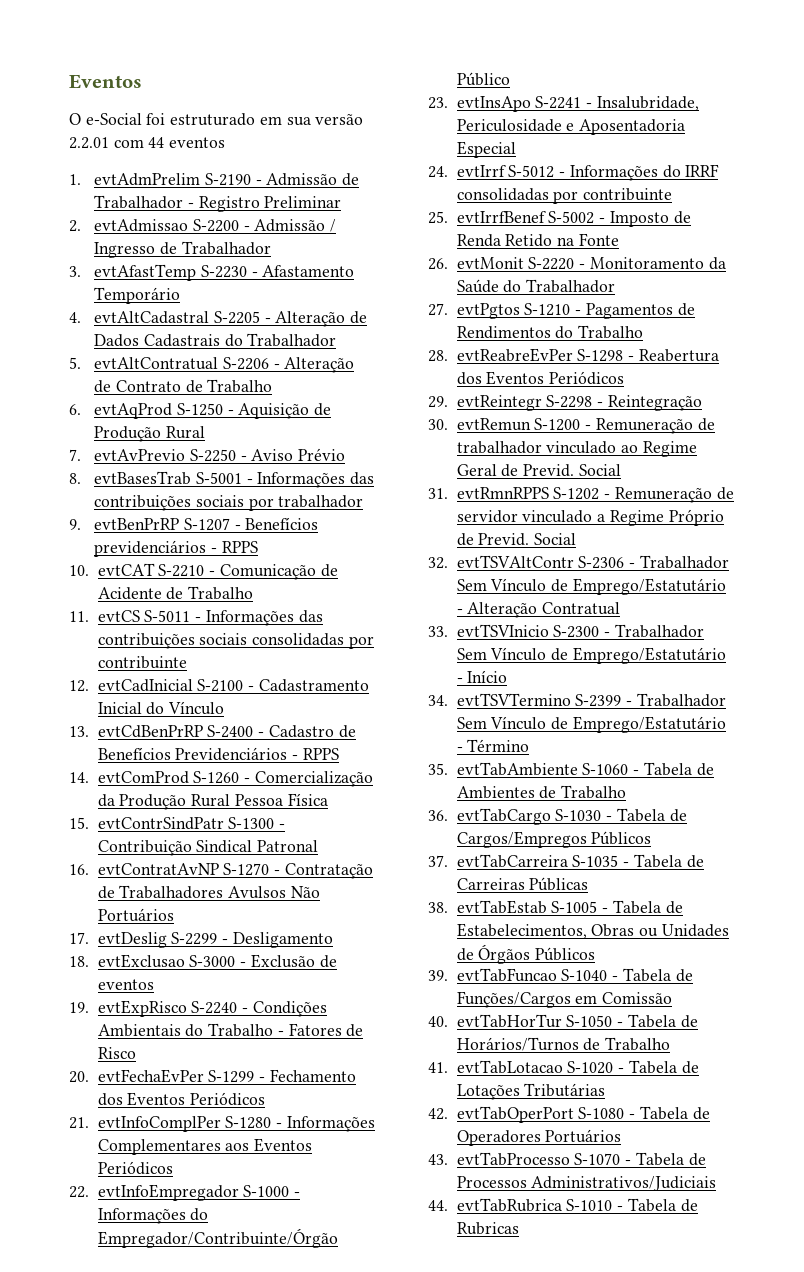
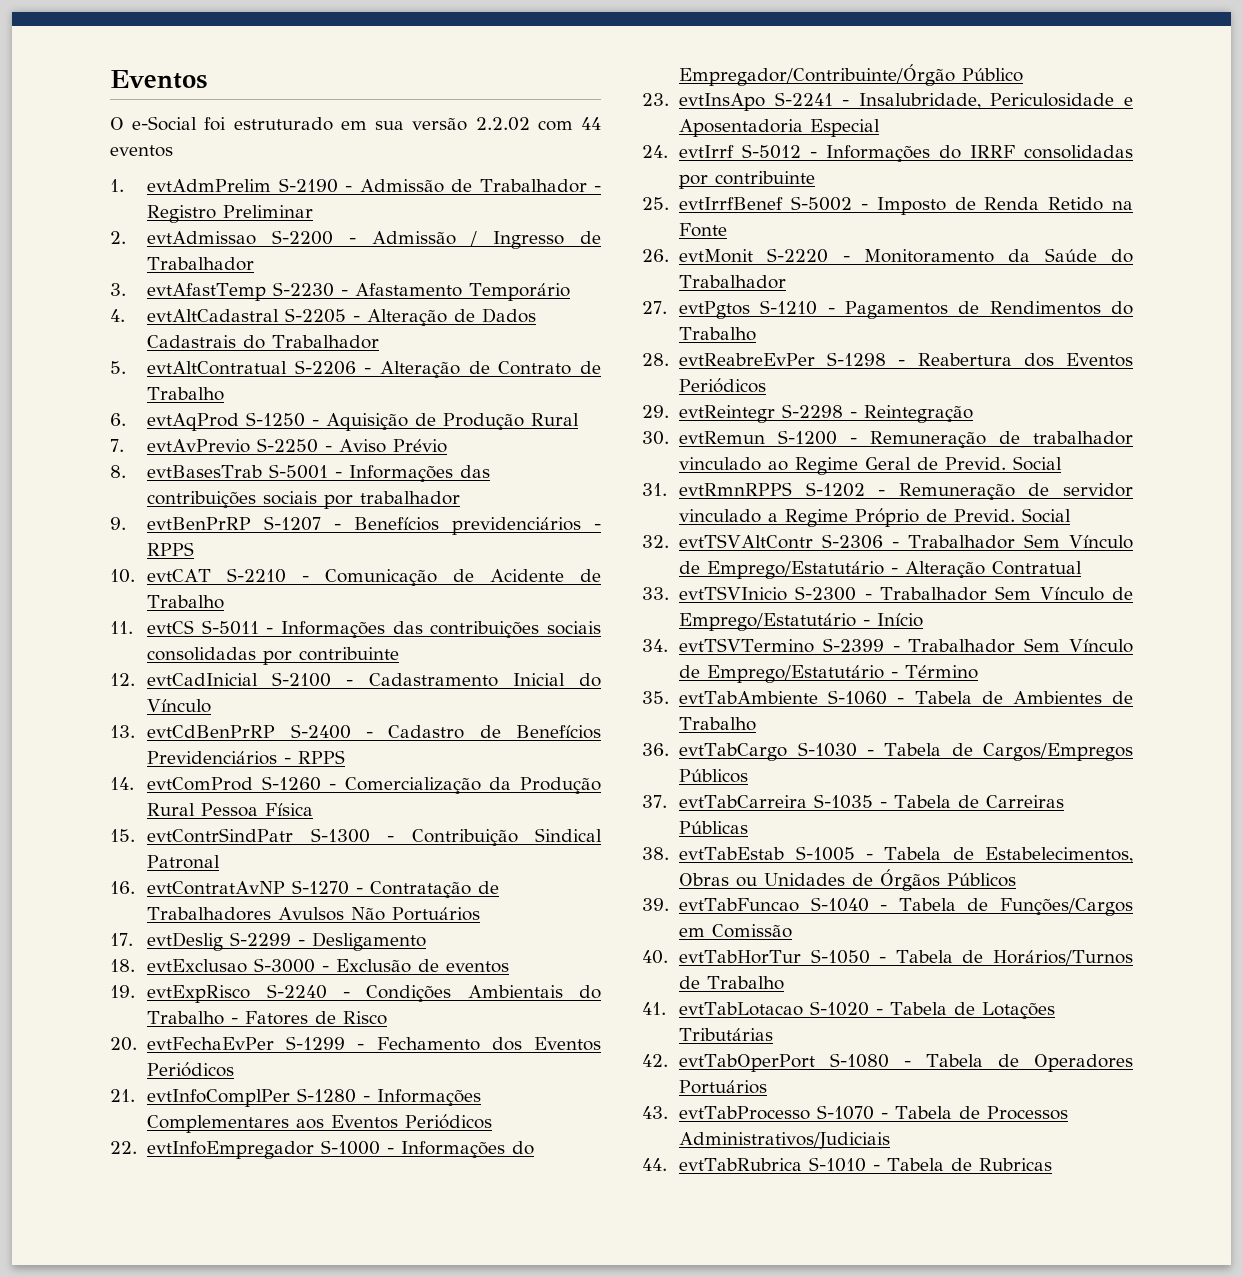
[69,137,109,149] 2.2.01 -> [475,117,530,131] 2.2.02

